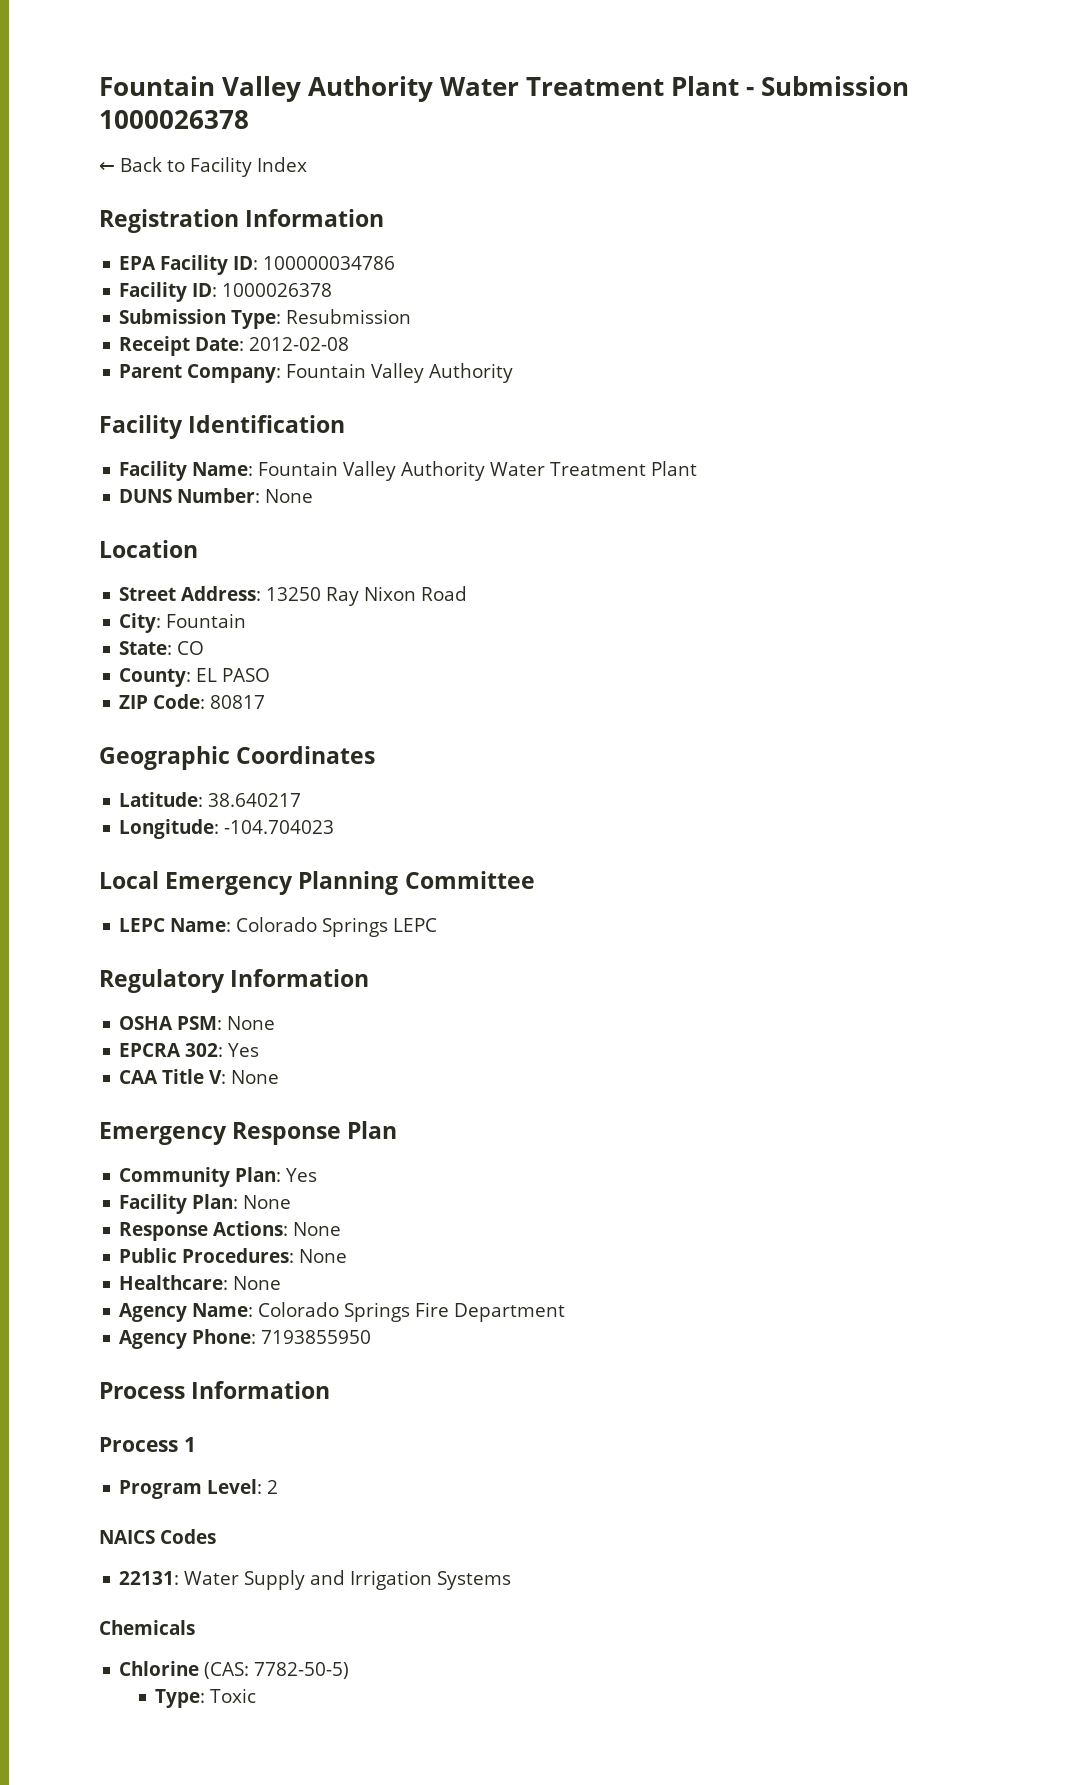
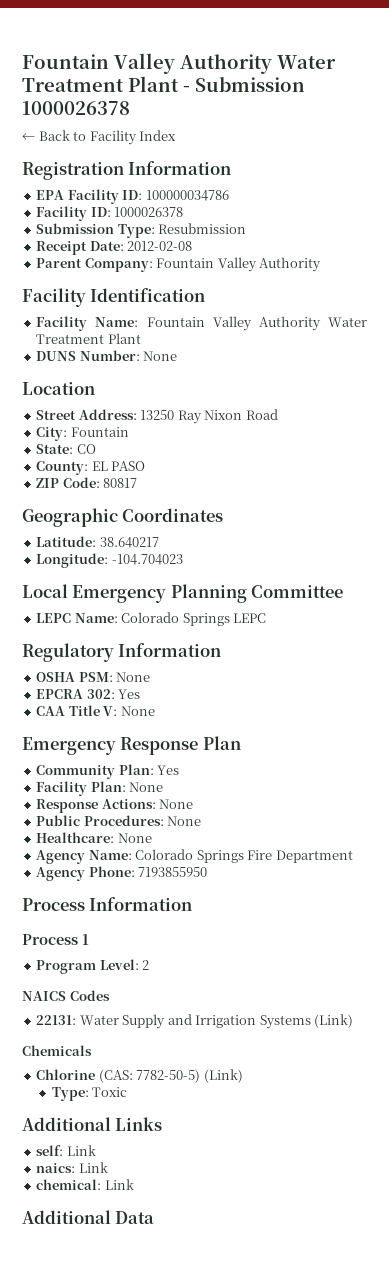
(512, 1580) none -> [314,1014,354,1028] (Link)
(350, 1670) none -> [203,1069,243,1083] (Link)
(257, 1695) none -> [22,1117,163,1131] [36,1145,96,1156] [36,1162,108,1173] [36,1179,134,1190] [22,1210,155,1224] // Additional Links // self: Link // naics: Link // chemical: Link // Additional Data

